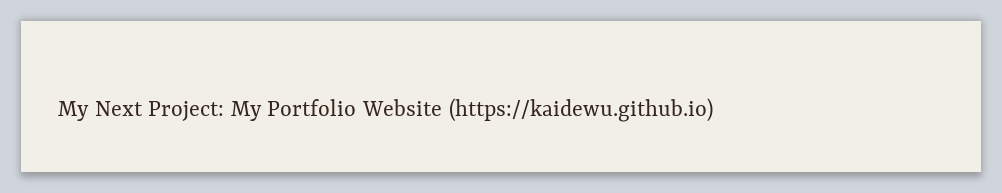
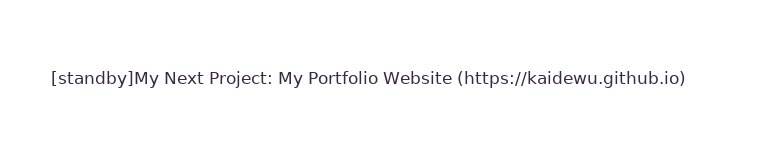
[58,101,89,121] My -> [51,71,159,88] [standby]My

